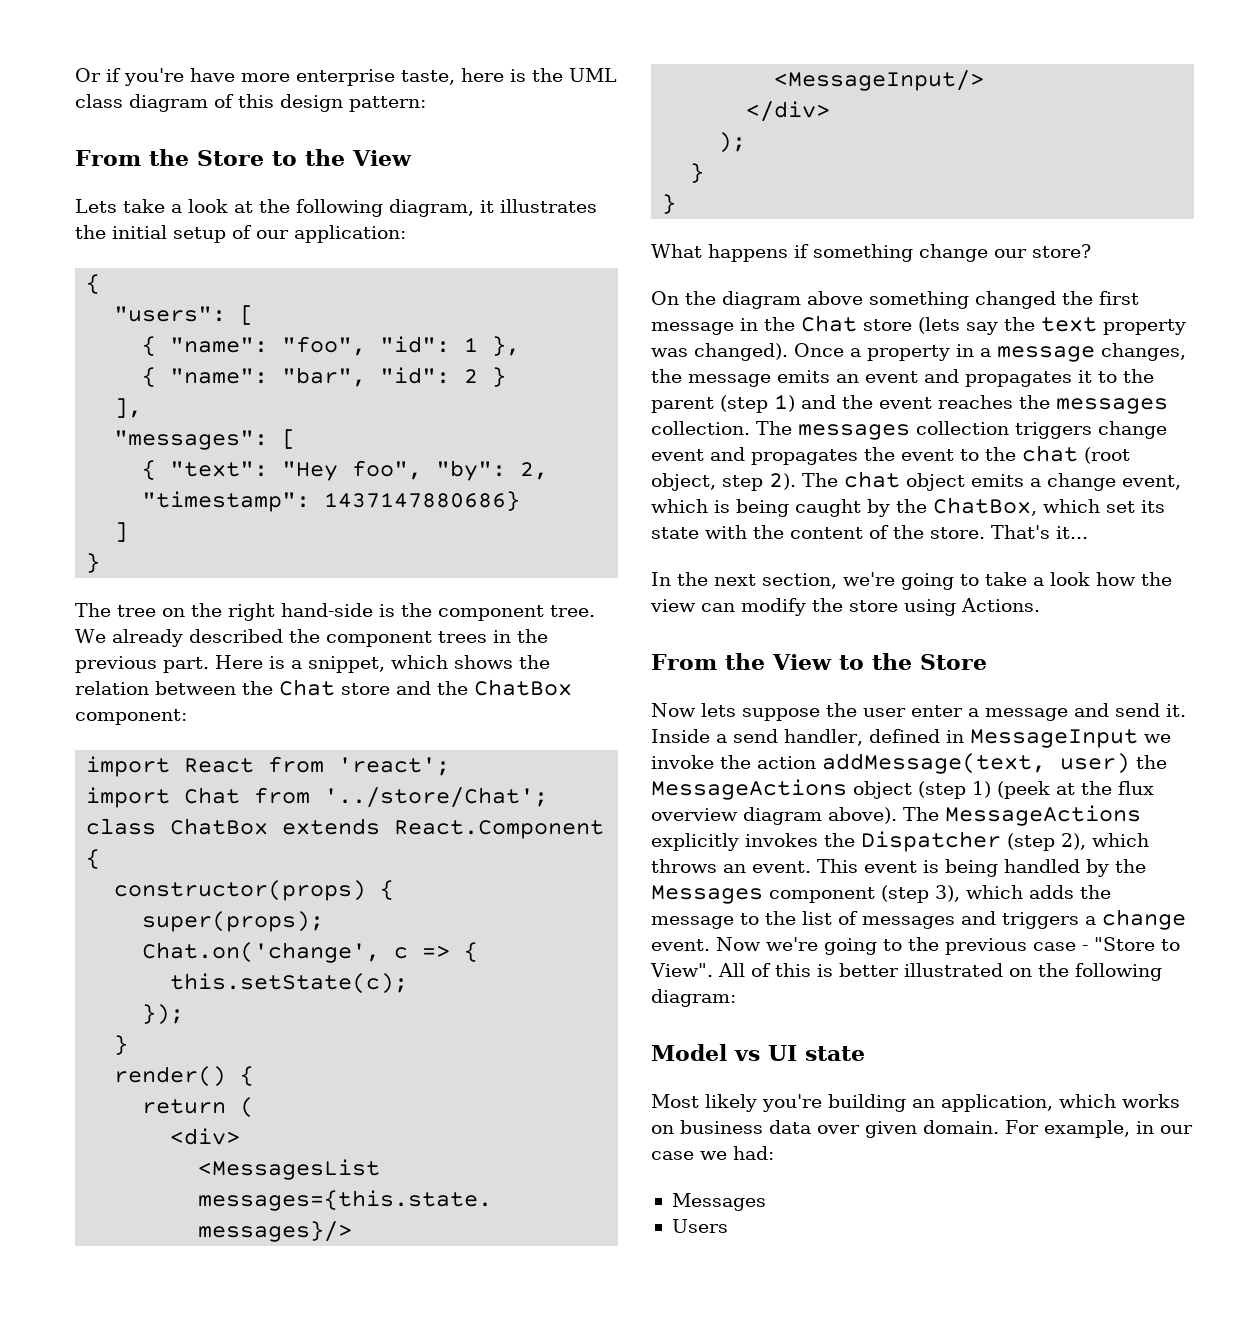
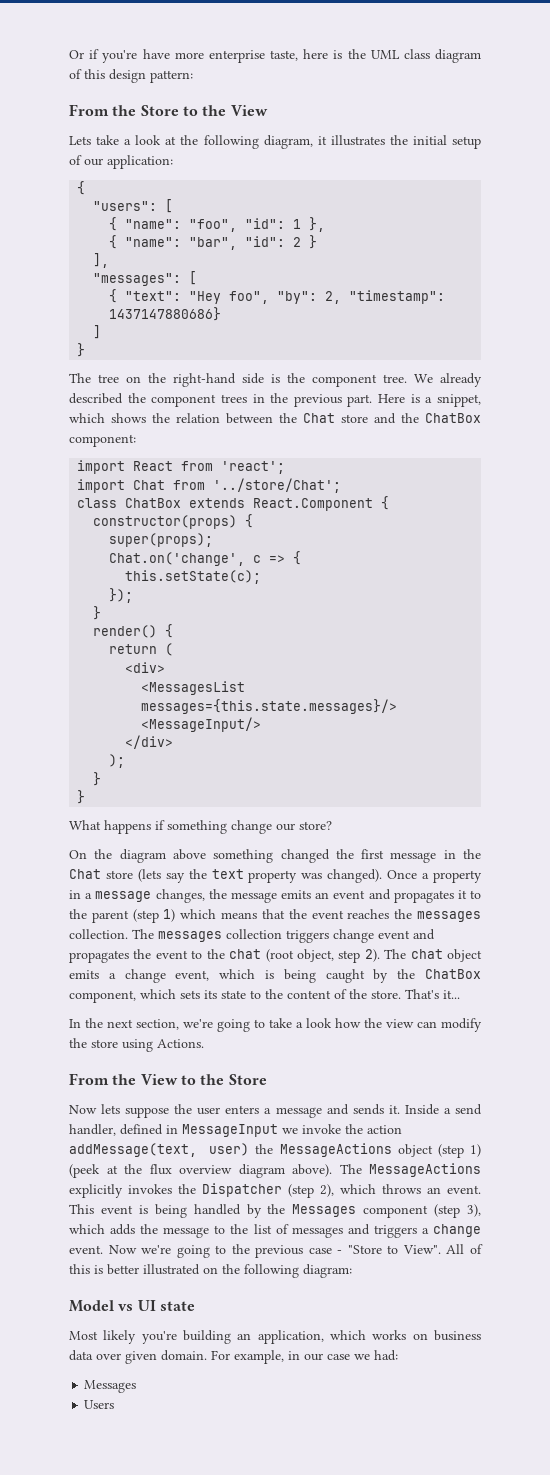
[228,603,373,621] right hand-side -> [173,373,264,387] right-hand side
[801,395,836,409] and -> [180,909,285,919] which means that
[933,497,1135,516] ChatBox, which set -> [425,969,482,979] [69,989,200,1003] ChatBox component, which sets
[705,525,747,539] with -> [250,990,261,999] to
[911,705,963,717] enter -> [225,1105,260,1114] enters
[1115,703,1160,717] send -> [352,1104,384,1115] sends

